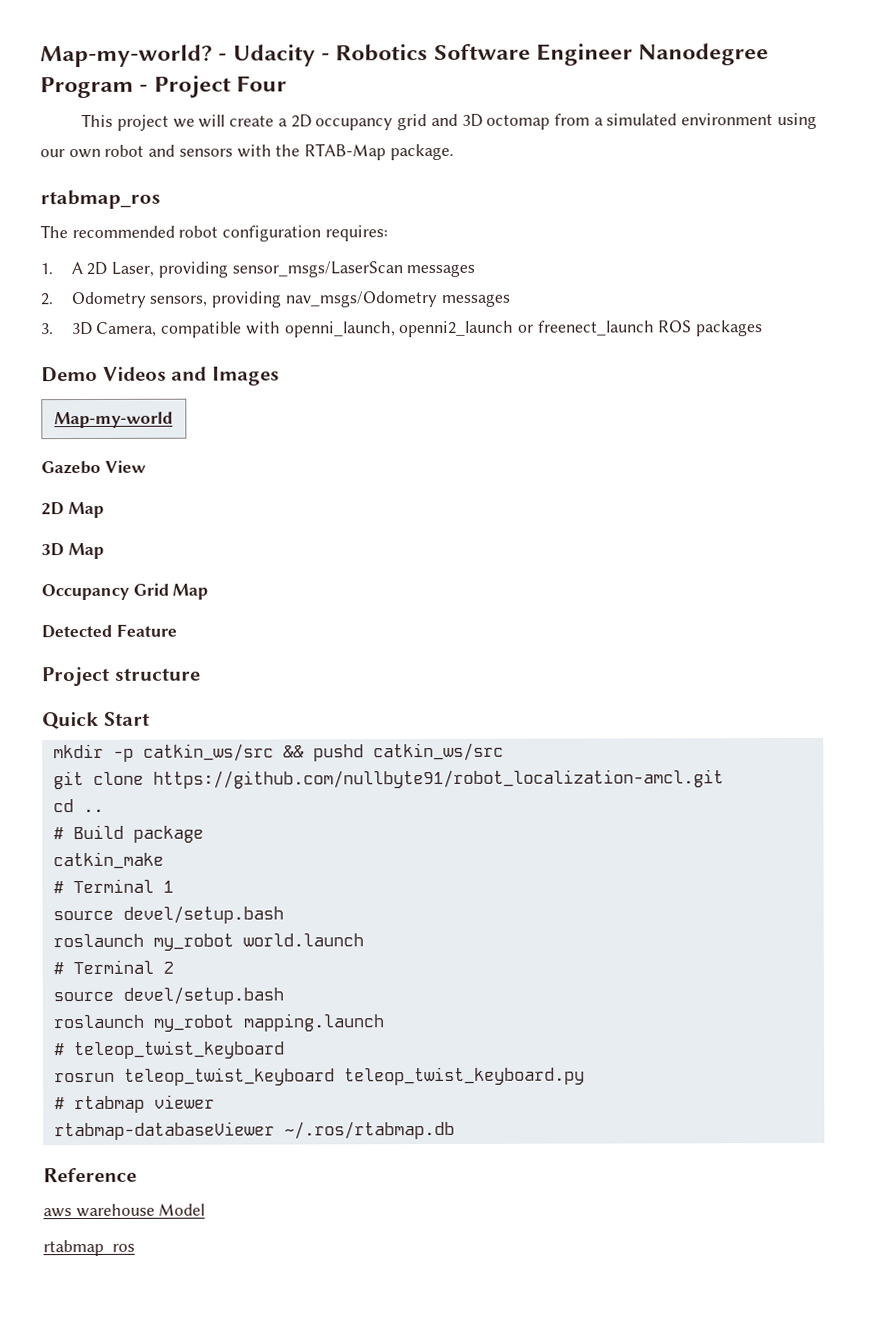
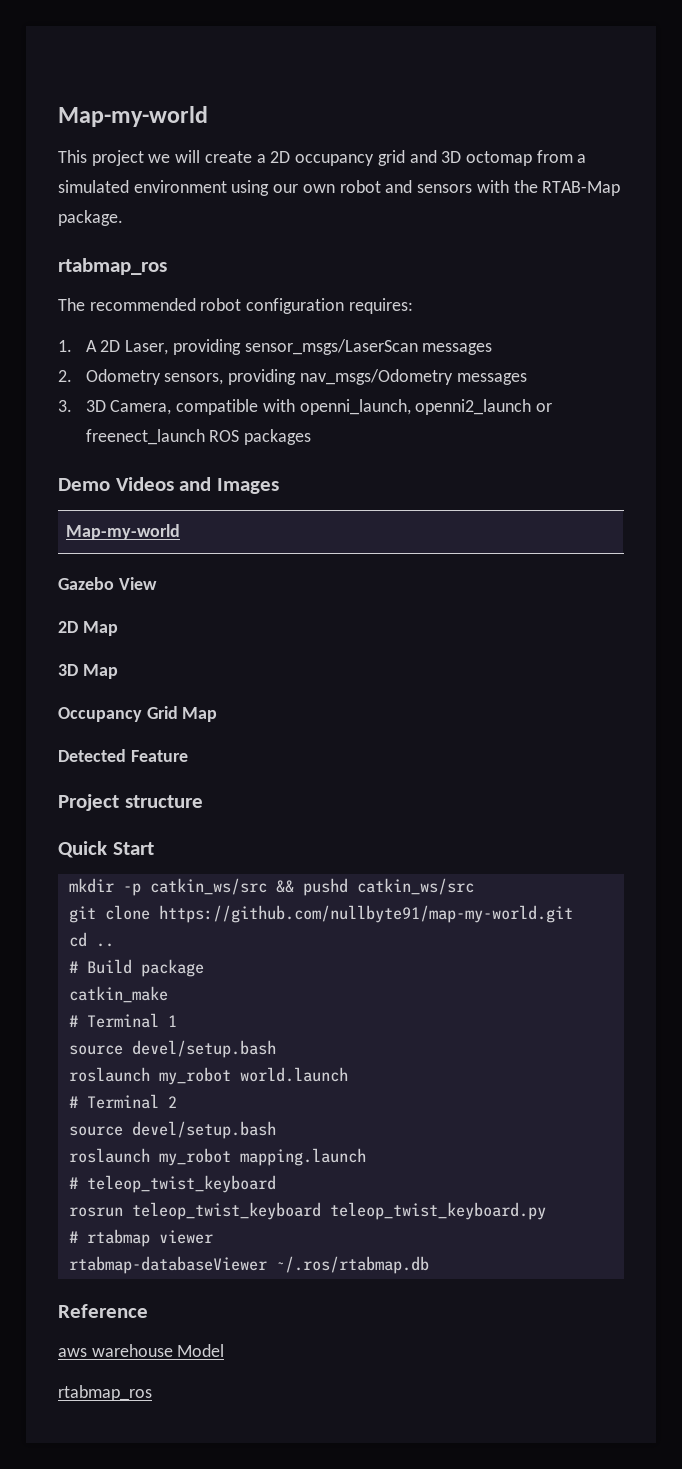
[40,43,770,68] [40,75,288,99] Map-my-world? - Udacity - Robotics Software Engineer Nanodegree Program - Project Four -> [58,106,208,127] Map-my-world
[152,769,724,789] https://github.com/nullbyte91/robot_localization-amcl.git -> [158,905,573,923] https://github.com/nullbyte91/map-my-world.git

